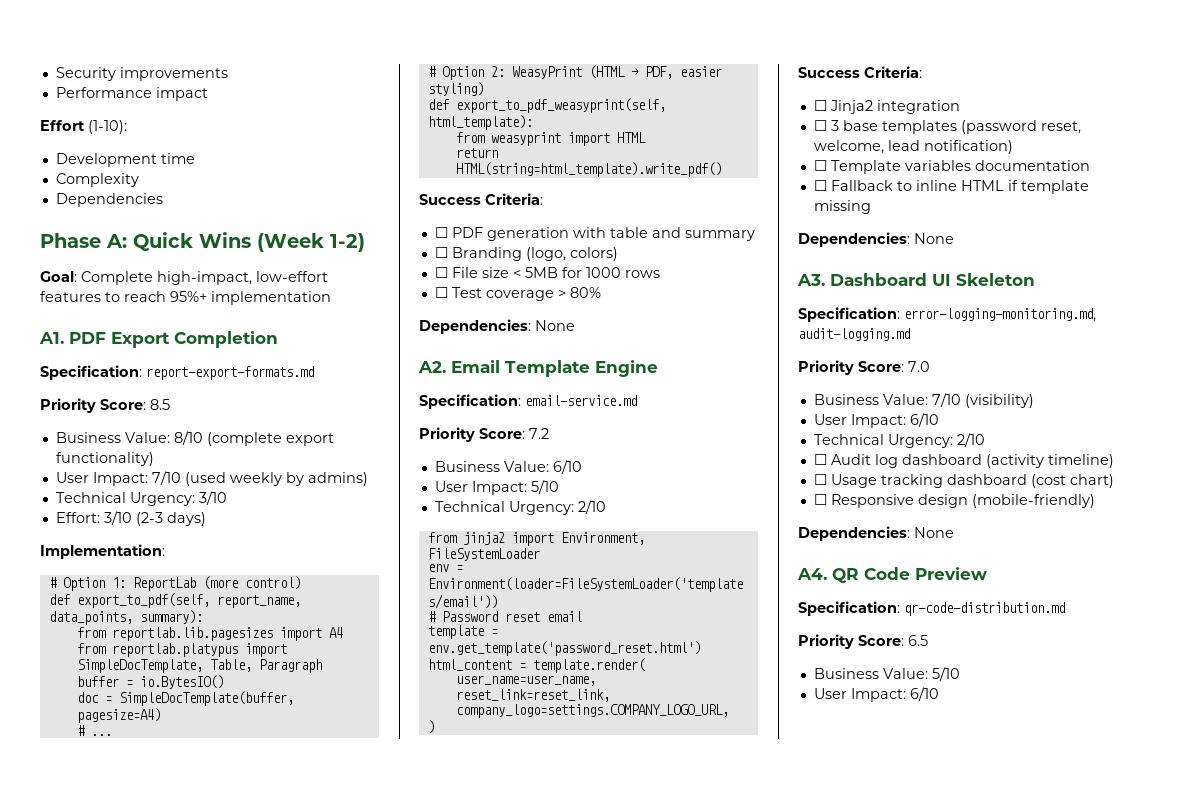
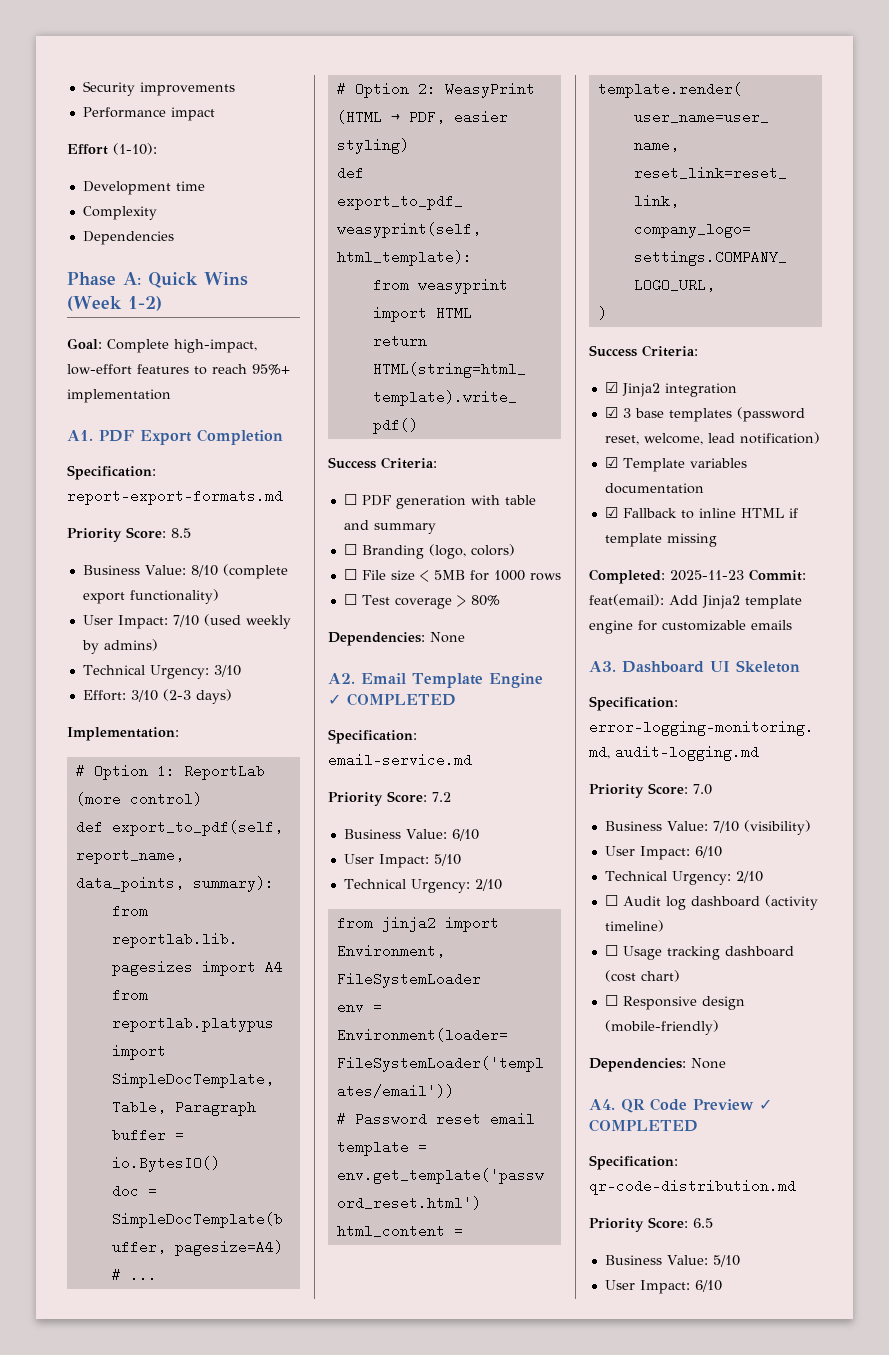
(658, 368) none -> [328,693,456,706] ✓ COMPLETED
[813,100,827,111] ☐ -> [604,382,618,393] ☑
[813,120,827,131] ☐ -> [604,407,618,418] ☑
[813,160,827,171] ☐ -> [604,457,618,468] ☑
[813,180,827,191] ☐ -> [604,507,618,518] ☑
[798,232,954,247] Dependencies: None -> [589,569,806,584] [589,594,802,609] [589,620,792,634] Completed: 2025-11-23 Commit: feat(email): Add Jinja2 template engine for customizable emails
(987, 573) none -> [759,1099,772,1110] [589,1119,698,1132] ✓ COMPLETED

